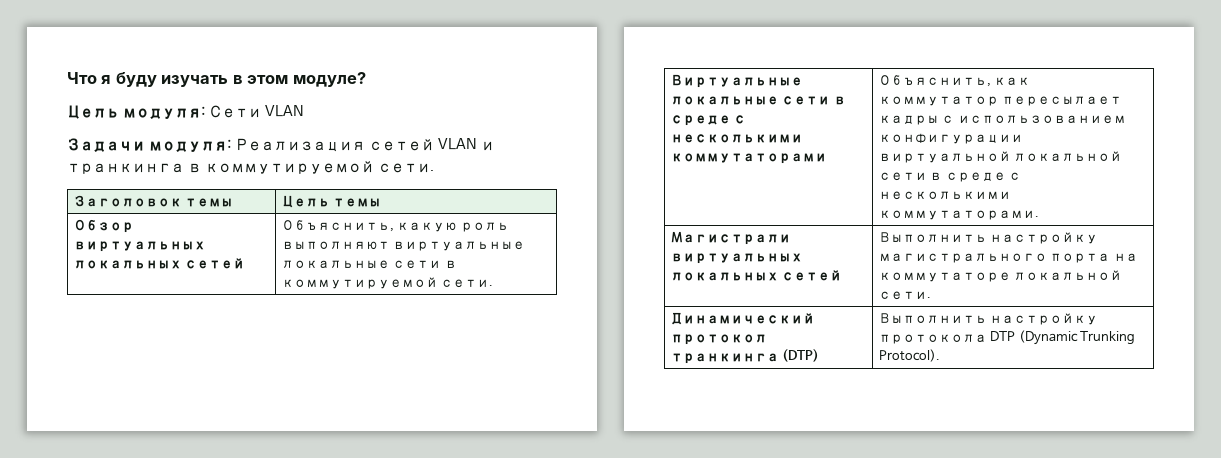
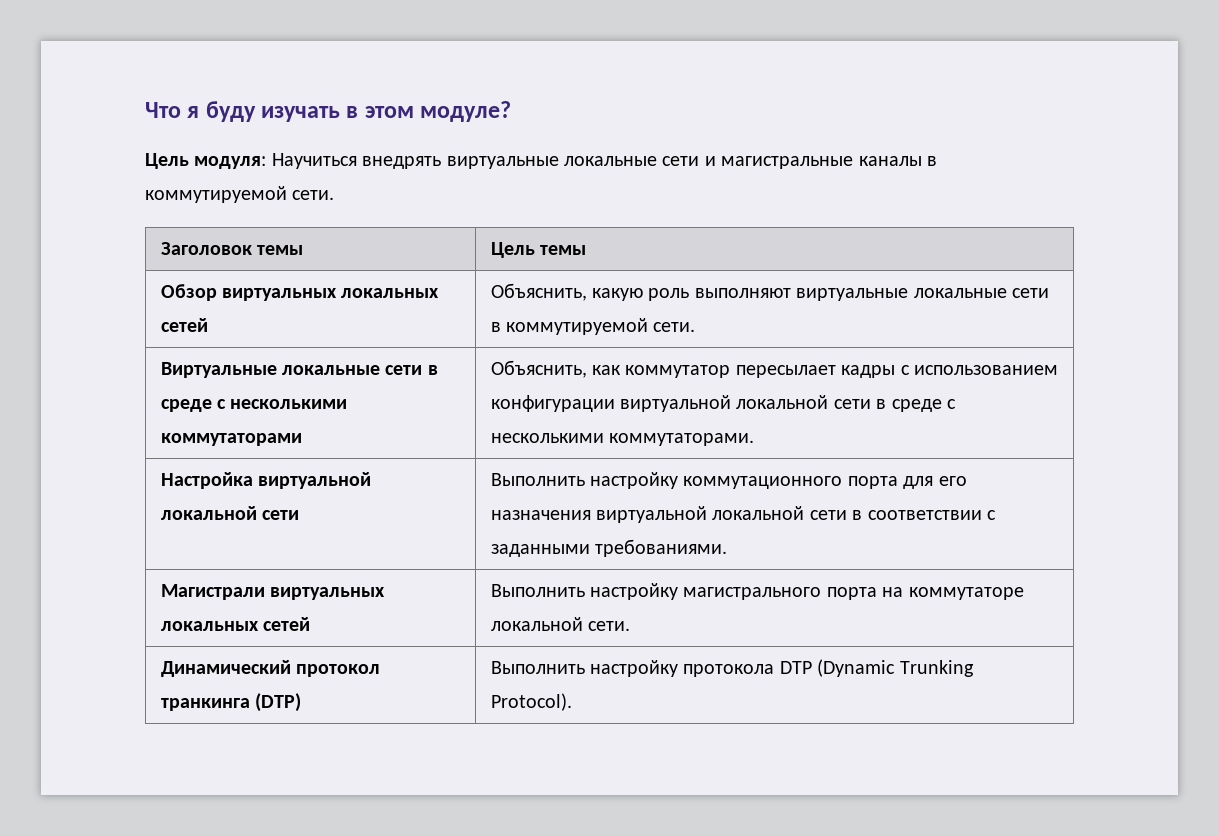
[208,105,304,118] [67,138,494,152] [67,163,184,174] Сети VLAN // Задачи модуля: Реализация сетей VLAN и транкинга -> [271,153,922,169] Научиться внедрять виртуальные локальные сети и магистральные каналы
(1039, 215) none -> [160,472,371,489] [160,506,299,520] [490,472,967,489] [490,506,996,523] [490,539,727,557] // Настройка виртуальной локальной сети | Выполнить настройку коммутационного порта для его назначения виртуальной локальной сети в соответствии с заданными требованиями.

